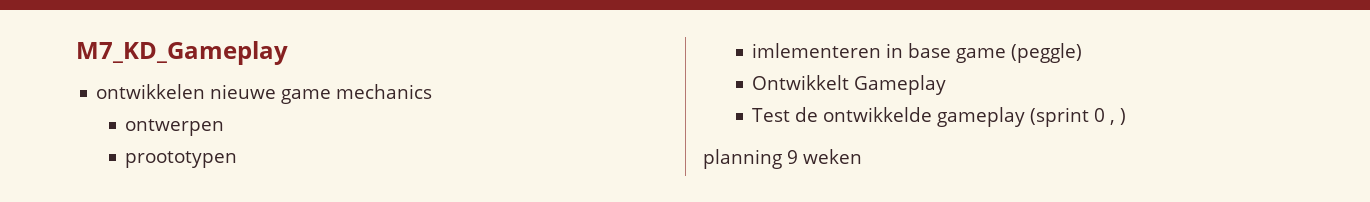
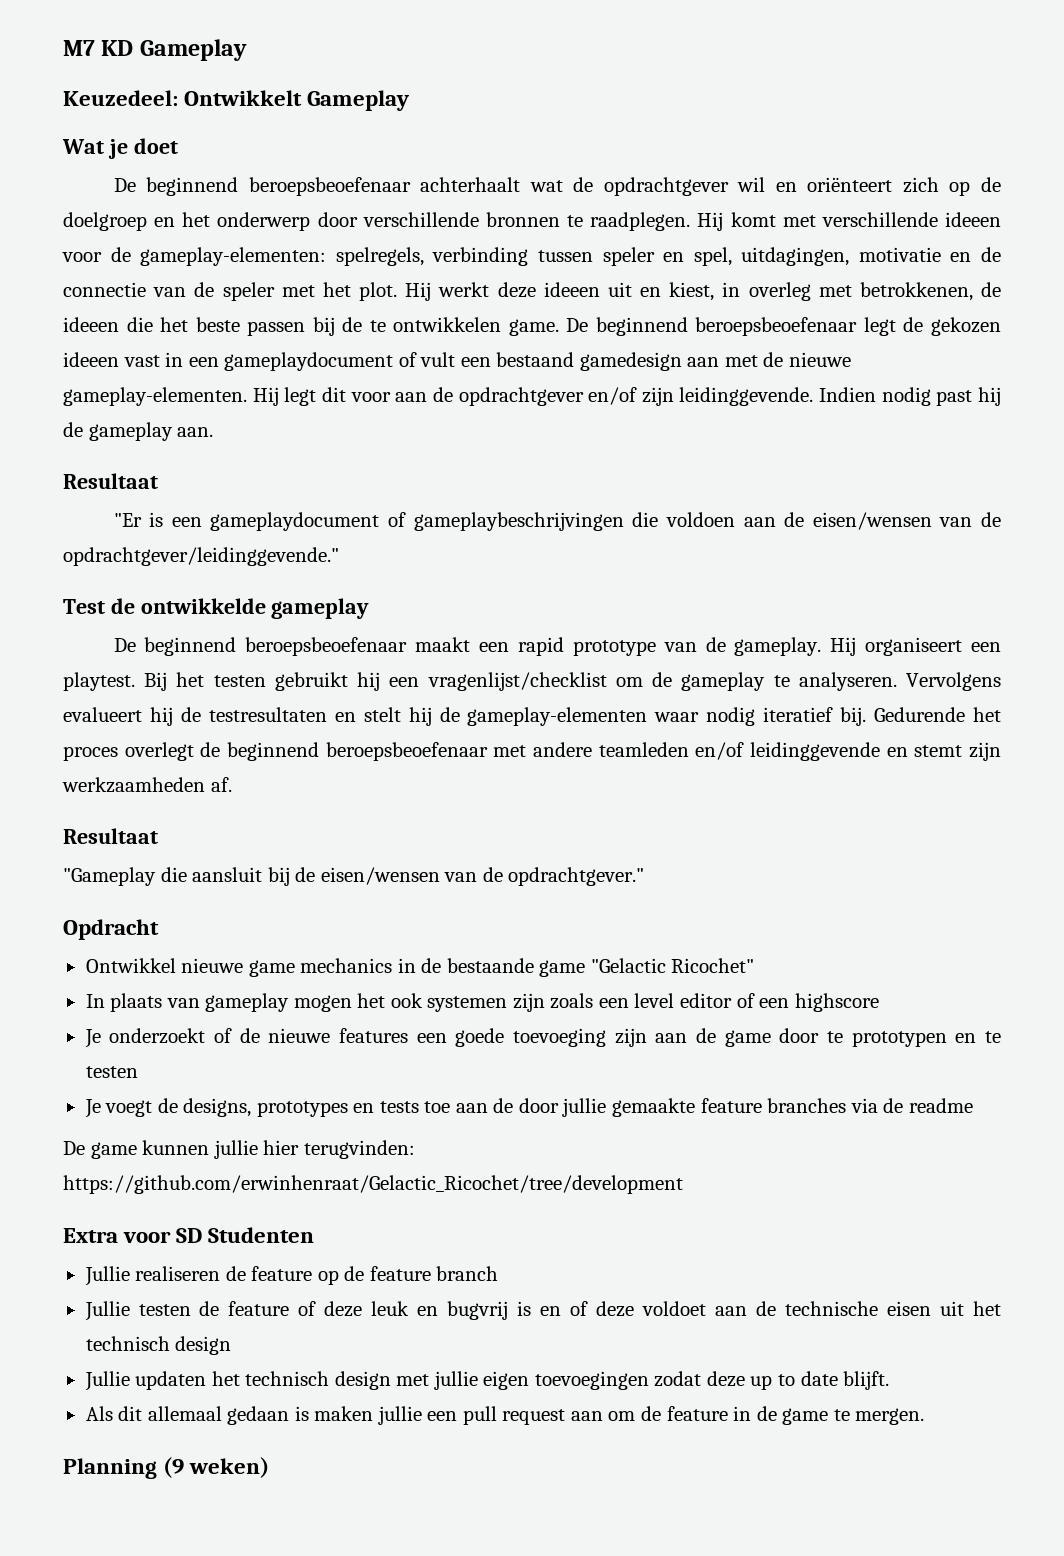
[76,41,288,65] [96,84,433,104] [125,119,225,136] [125,151,238,168] [752,43,1083,63] [752,75,947,95] [752,107,1127,127] [703,149,862,169] M7_KD_Gameplay // ontwikkelen nieuwe game mechanics // ontwerpen // proototypen // imlementeren in base game (peggle) // Ontwikkelt Gameplay // Test de ontwikkelde gameplay (sprint 0 , ) // planning 9 weken -> [63,39,247,61] [63,90,410,111] [62,138,178,159] [113,177,1001,196] [63,212,1002,231] [62,247,1002,266] [63,282,1001,301] [63,317,1001,336] [63,352,851,371] [63,387,1001,406] [63,422,214,441] [63,473,158,489] [113,512,1002,531] [63,547,339,566] [63,598,370,619] [113,637,1002,656] [63,672,1002,691] [63,707,1002,726] [63,742,1001,761] [62,777,232,793] [63,828,158,844] [63,867,645,886] [63,919,159,940] [85,958,755,977] [85,993,879,1012] [84,1028,1001,1048] [85,1066,138,1078] [84,1098,973,1118] [63,1140,415,1159] [63,1175,683,1194] [63,1227,315,1243] [84,1266,499,1286] [84,1301,1001,1321] [85,1336,232,1355] [84,1371,890,1391] [85,1406,925,1425] [63,1457,270,1479] M7 KD Gameplay // Keuzedeel: Ontwikkelt Gameplay // Wat je doet // De beginnend beroepsbeoefenaar achterhaalt wat de opdrachtgever wil en oriënteert zich op de doelgroep en het onderwerp door verschillende bronnen te raadplegen. Hij komt met verschillende ideeen voor de gameplay-elementen: spelregels, verbinding tussen speler en spel, uitdagingen, motivatie en de connectie van de speler met het plot. Hij werkt deze ideeen uit en kiest, in overleg met betrokkenen, de ideeen die het beste passen bij de te ontwikkelen game. De beginnend beroepsbeoefenaar legt de gekozen ideeen vast in een gameplaydocument of vult een bestaand gamedesign aan met de nieuwe gameplay-elementen. Hij legt dit voor aan de opdrachtgever en/of zijn leidinggevende. Indien nodig past hij de gameplay aan. // Resultaat // "Er is een gameplaydocument of gameplaybeschrijvingen die voldoen aan de eisen/wensen van de opdrachtgever/leidinggevende." // Test de ontwikkelde gameplay // De beginnend beroepsbeoefenaar maakt een rapid prototype van de gameplay. Hij organiseert een playtest. Bij het testen gebruikt hij een vragenlijst/checklist om de gameplay te analyseren. Vervolgens evalueert hij de testresultaten en stelt hij de gameplay-elementen waar nodig iteratief bij. Gedurende het proces overlegt de beginnend beroepsbeoefenaar met andere teamleden en/of leidinggevende en stemt zijn werkzaamheden af. // Resultaat // "Gameplay die aansluit bij de eisen/wensen van de opdrachtgever." // Opdracht // Ontwikkel nieuwe game mechanics in de bestaande game "Gelactic Ricochet" // In plaats van gameplay mogen het ook systemen zijn zoals een level editor of een highscore // Je onderzoekt of de nieuwe features een goede toevoeging zijn aan de game door te prototypen en te testen // Je voegt de designs, prototypes en tests toe aan de door jullie gemaakte feature branches via de readme // De game kunnen jullie hier terugvinden: https://github.com/erwinhenraat/Gelactic_Ricochet/tree/development // Extra voor SD Studenten // Jullie realiseren de feature op de feature branch // Jullie testen de feature of deze leuk en bugvrij is en of deze voldoet aan de technische eisen uit het technisch design // Jullie updaten het technisch design met jullie eigen toevoegingen zodat deze up to date blijft. // Als dit allemaal gedaan is maken jullie een pull request aan om de feature in de game te mergen. // Planning (9 weken)

